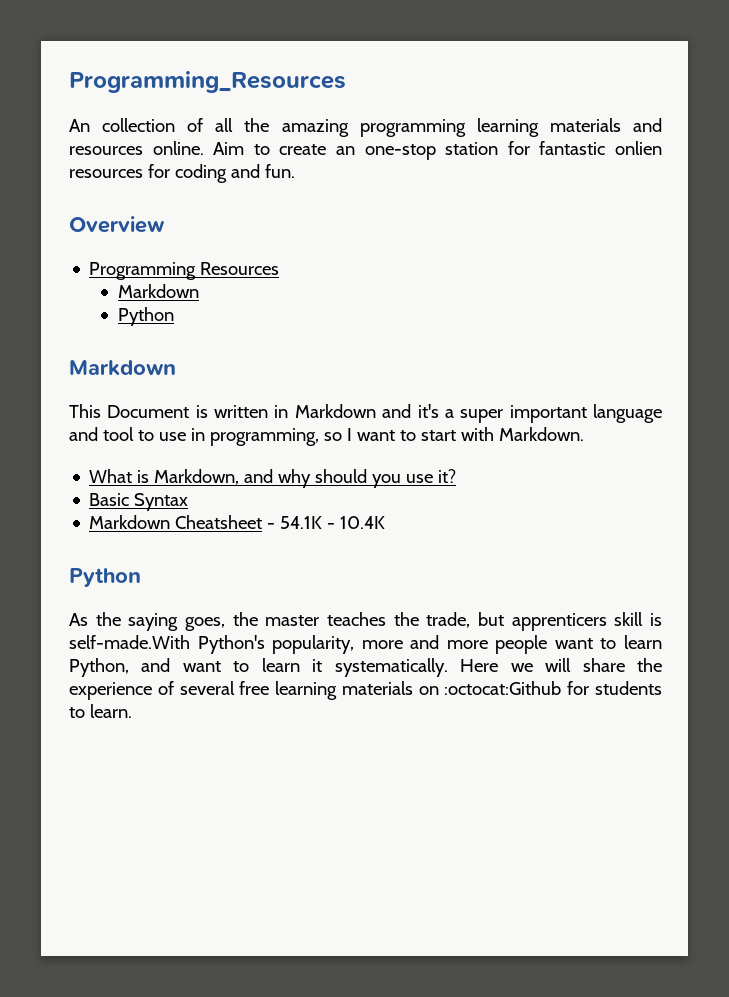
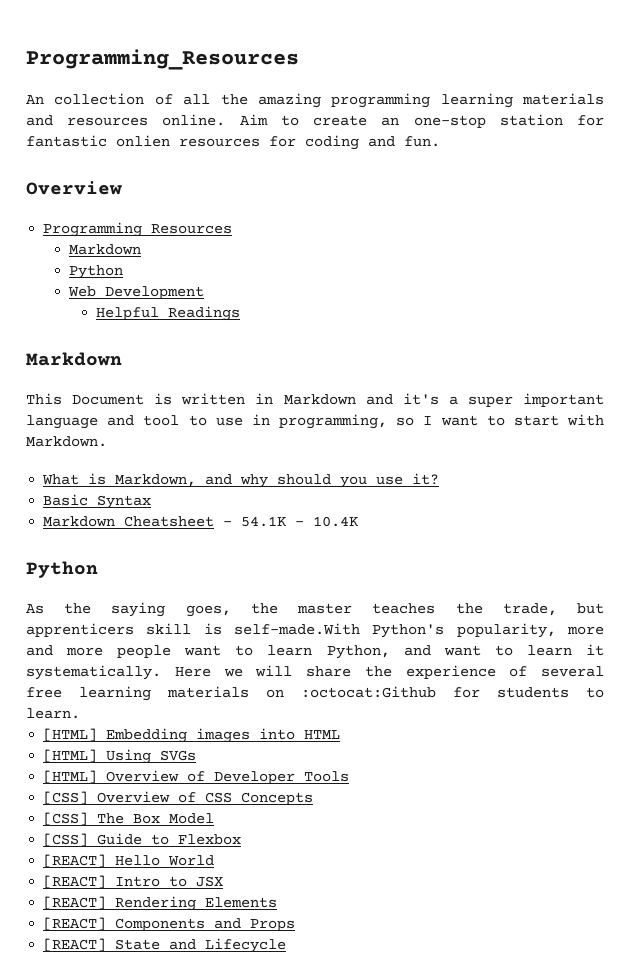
(174, 316) none -> [68,286,205,299] [95,306,240,321] // Web Development // Helpful Readings
(132, 711) none -> [43,728,341,743] [43,749,197,764] [43,770,350,784] [43,791,314,805] [43,812,215,826] [43,833,242,847] [43,854,215,868] [43,875,224,889] [43,896,278,911] [43,917,296,931] [43,938,287,953] // [HTML] Embedding images into HTML // [HTML] Using SVGs // [HTML] Overview of Developer Tools // [CSS] Overview of CSS Concepts // [CSS] The Box Model // [CSS] Guide to Flexbox // [REACT] Hello World // [REACT] Intro to JSX // [REACT] Rendering Elements // [REACT] Components and Props // [REACT] State and Lifecycle

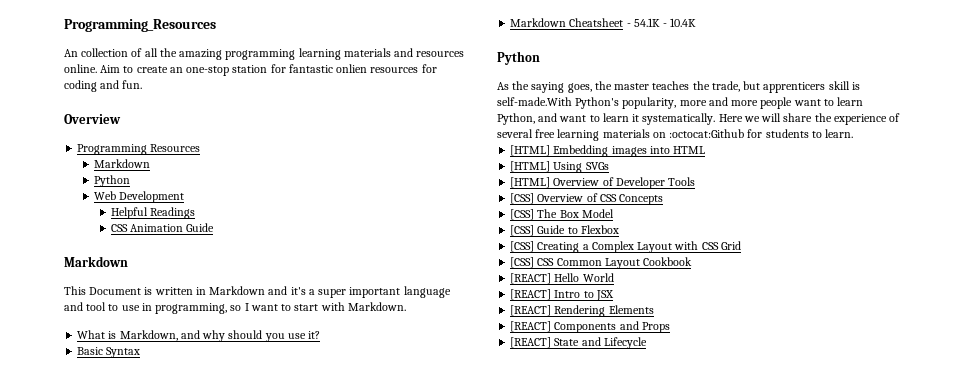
(240, 313) none -> [110,223,215,232] // CSS Animation Guide
(242, 839) none -> [510,241,741,253] [510,257,693,269] // [CSS] Creating a Complex Layout with CSS Grid // [CSS] CSS Common Layout Cookbook

